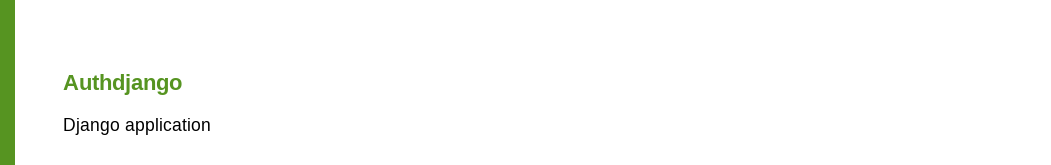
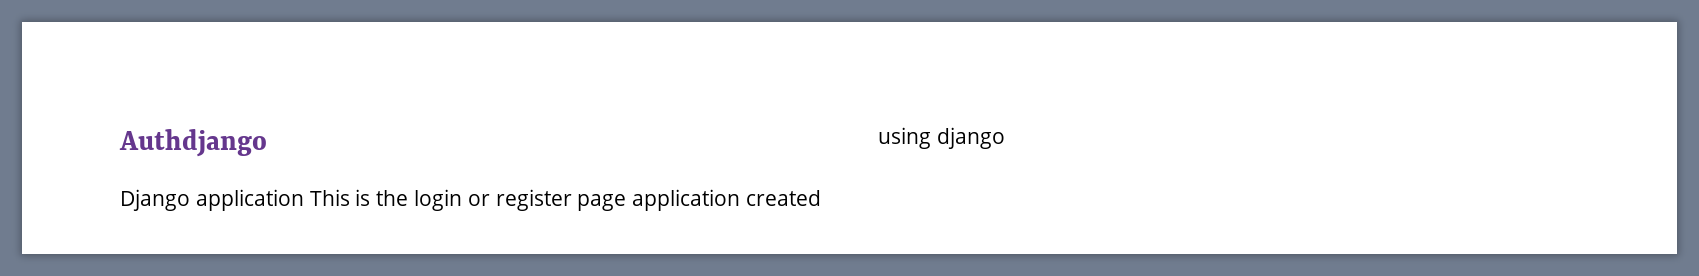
(211, 126) none -> [309,189,821,211] [878,127,1005,149] This is the login or register page application created using django

